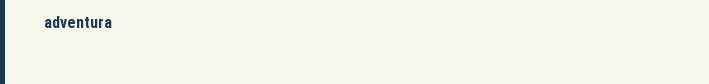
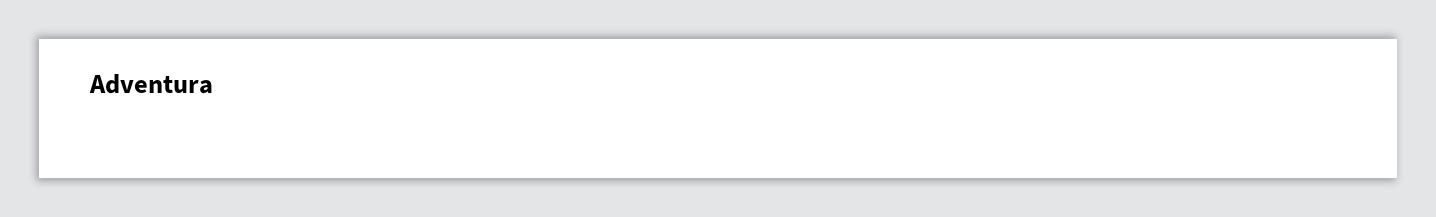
[44,16,112,28] adventura -> [89,74,213,94] Adventura

